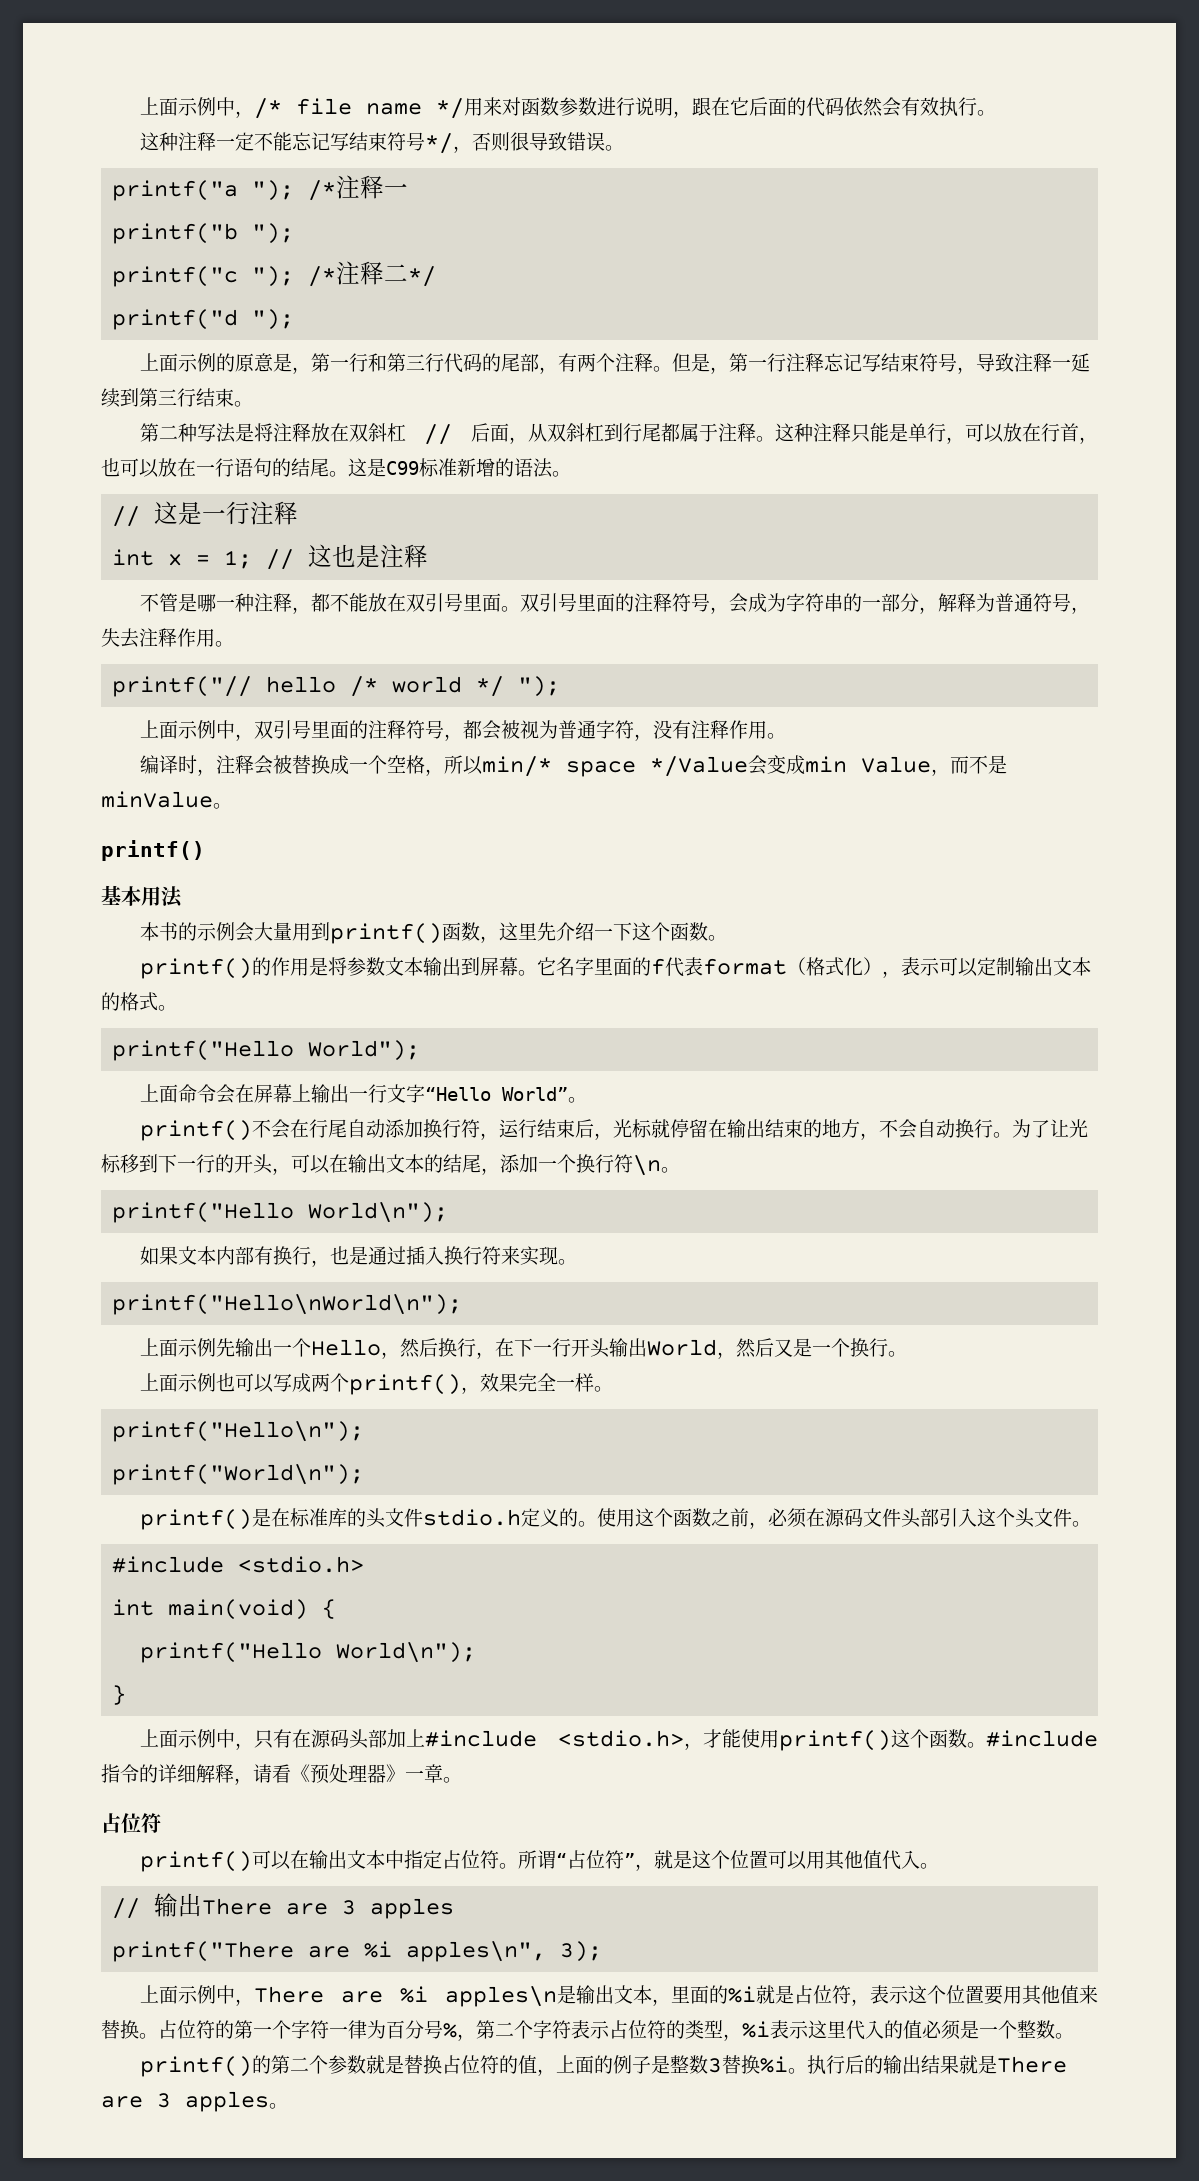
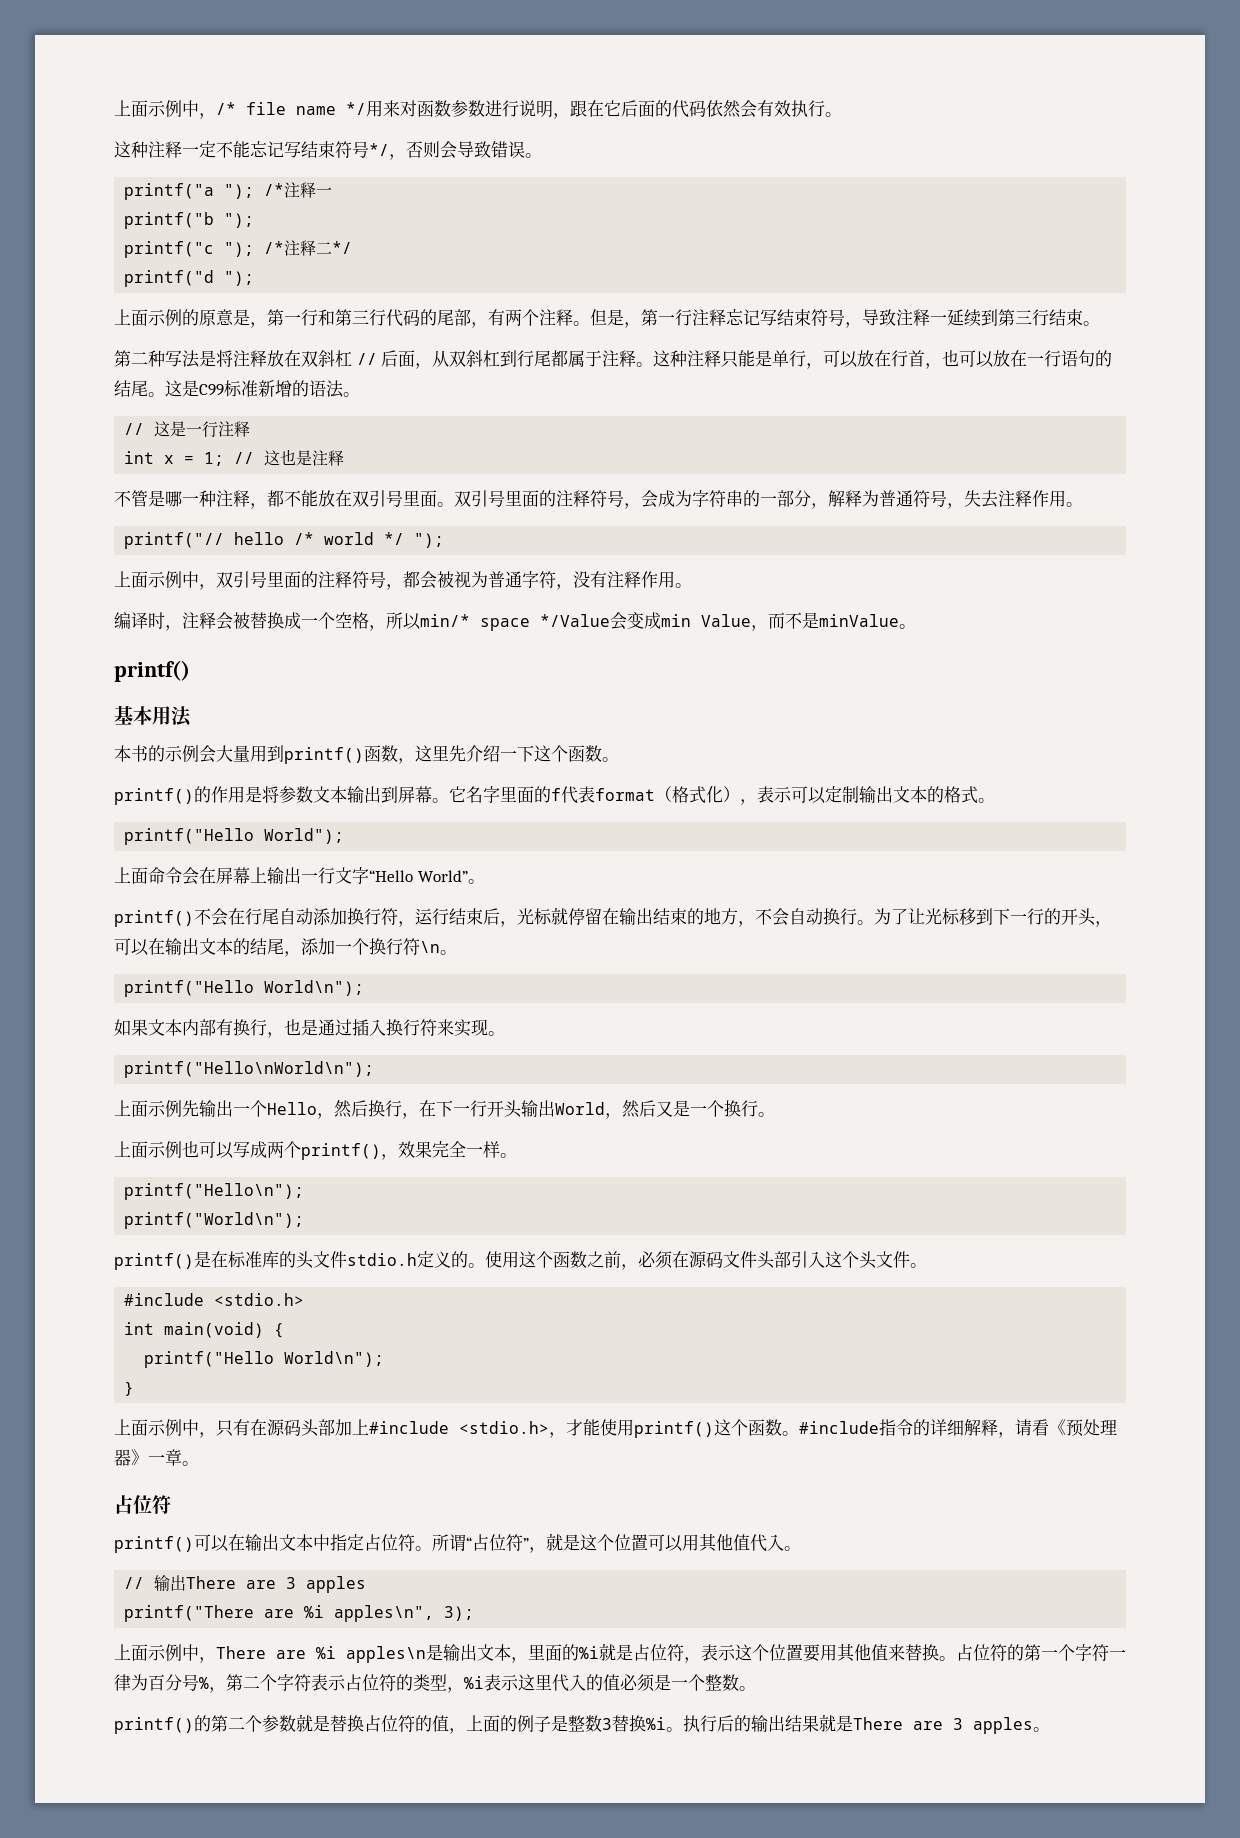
[509,132,529,151] 很 -> [440,141,457,159] 会

